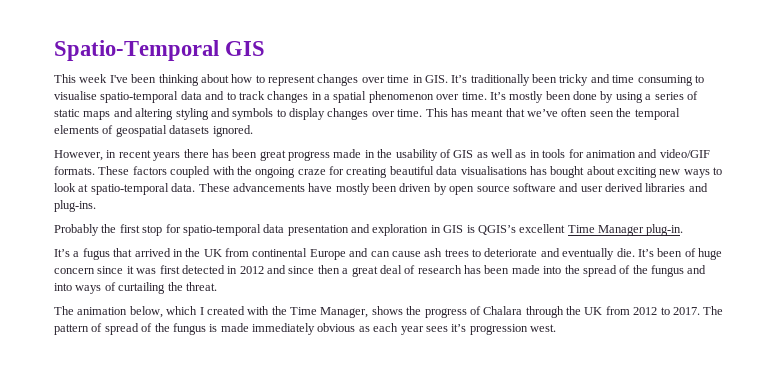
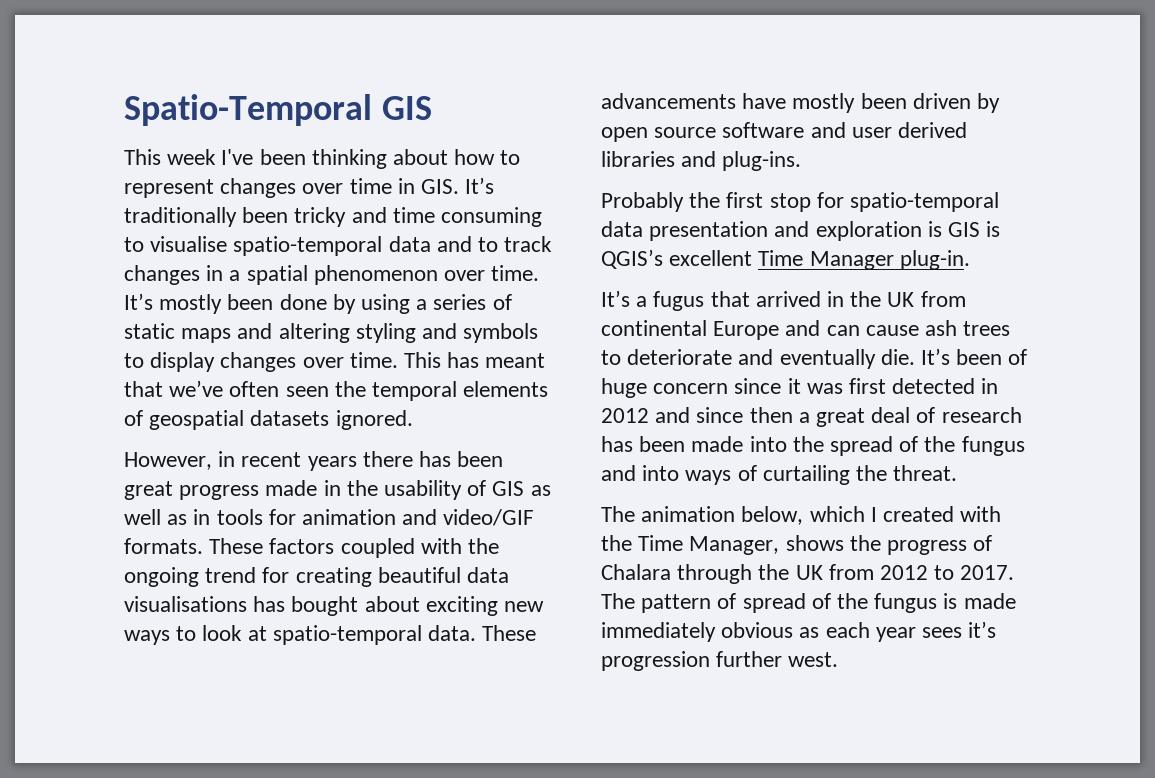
[297,169,326,175] craze -> [205,567,257,583] trend
[430,225,441,233] in -> [927,221,942,237] is
(528, 329) none -> [716,651,783,667] further

